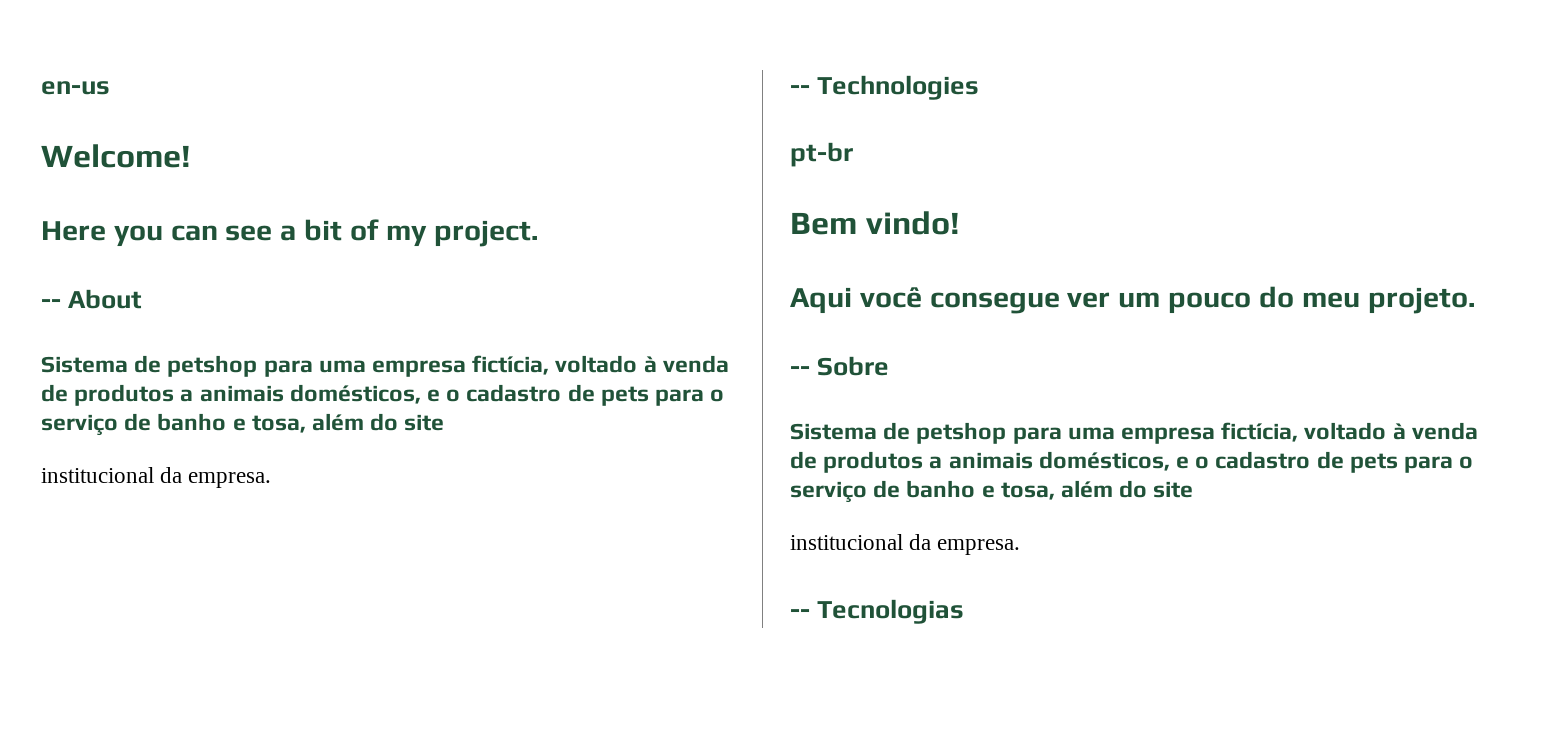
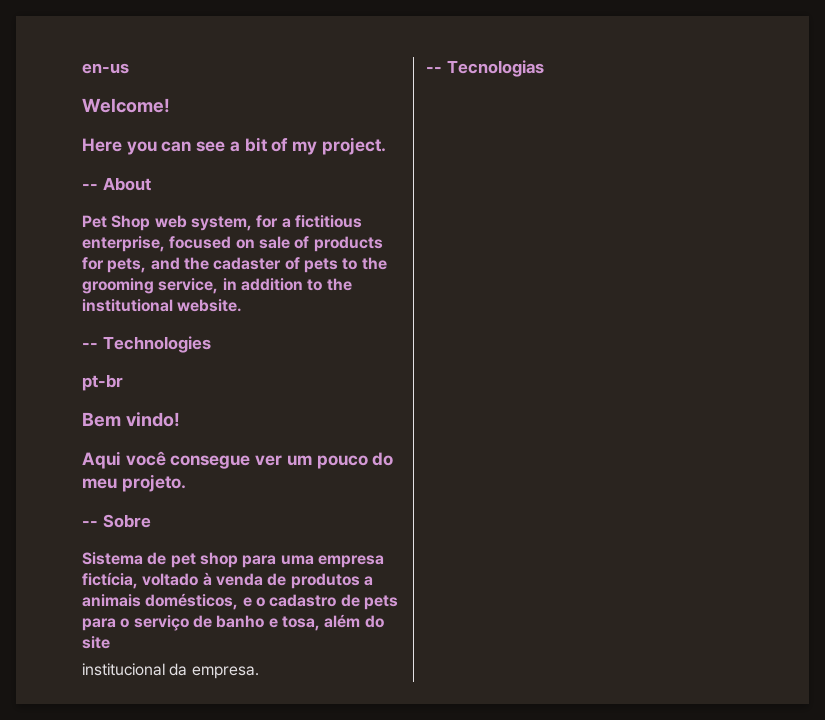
[41,355,729,377] [41,384,725,406] [41,413,445,436] [41,467,272,488] Sistema de petshop para uma empresa fictícia, voltado à venda de produtos a animais domésticos, e o cadastro de pets para o serviço de banho e tosa, além do site // institucional da empresa. -> [82,215,362,231] [82,236,383,252] [82,257,387,273] [82,278,352,294] [82,299,243,312] Pet Shop web system, for a fictitious enterprise, focused on sale of products for pets, and the cadaster of pets to the grooming service, in addition to the institutional website.
[916,422,1007,444] petshop -> [170,552,238,568] pet shop

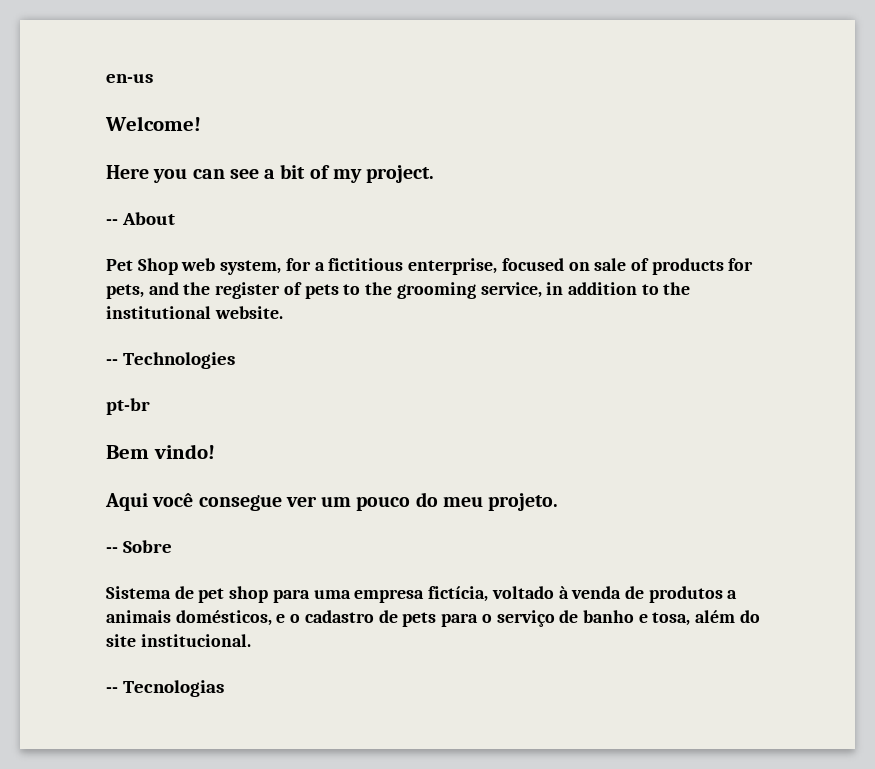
[213,257,282,270] cadaster -> [215,282,281,299] register
[82,663,259,679] // institucional da empresa. -> [140,634,251,647] institucional.

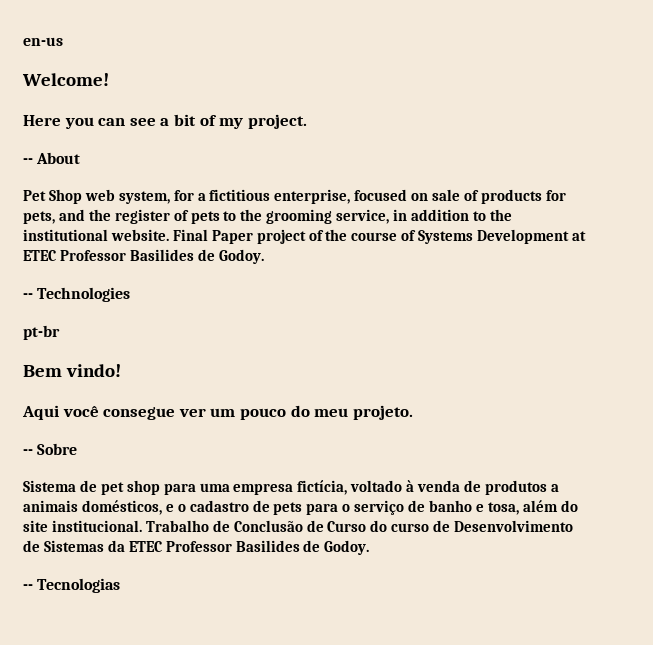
(283, 312) none -> [172,229,587,244] [23,249,264,264] Final Paper project of the course of Systems Development at ETEC Professor Basilides de Godoy.
(251, 640) none -> [145,520,574,532] [23,540,370,555] Trabalho de Conclusão de Curso do curso de Desenvolvimento de Sistemas da ETEC Professor Basilides de Godoy.

